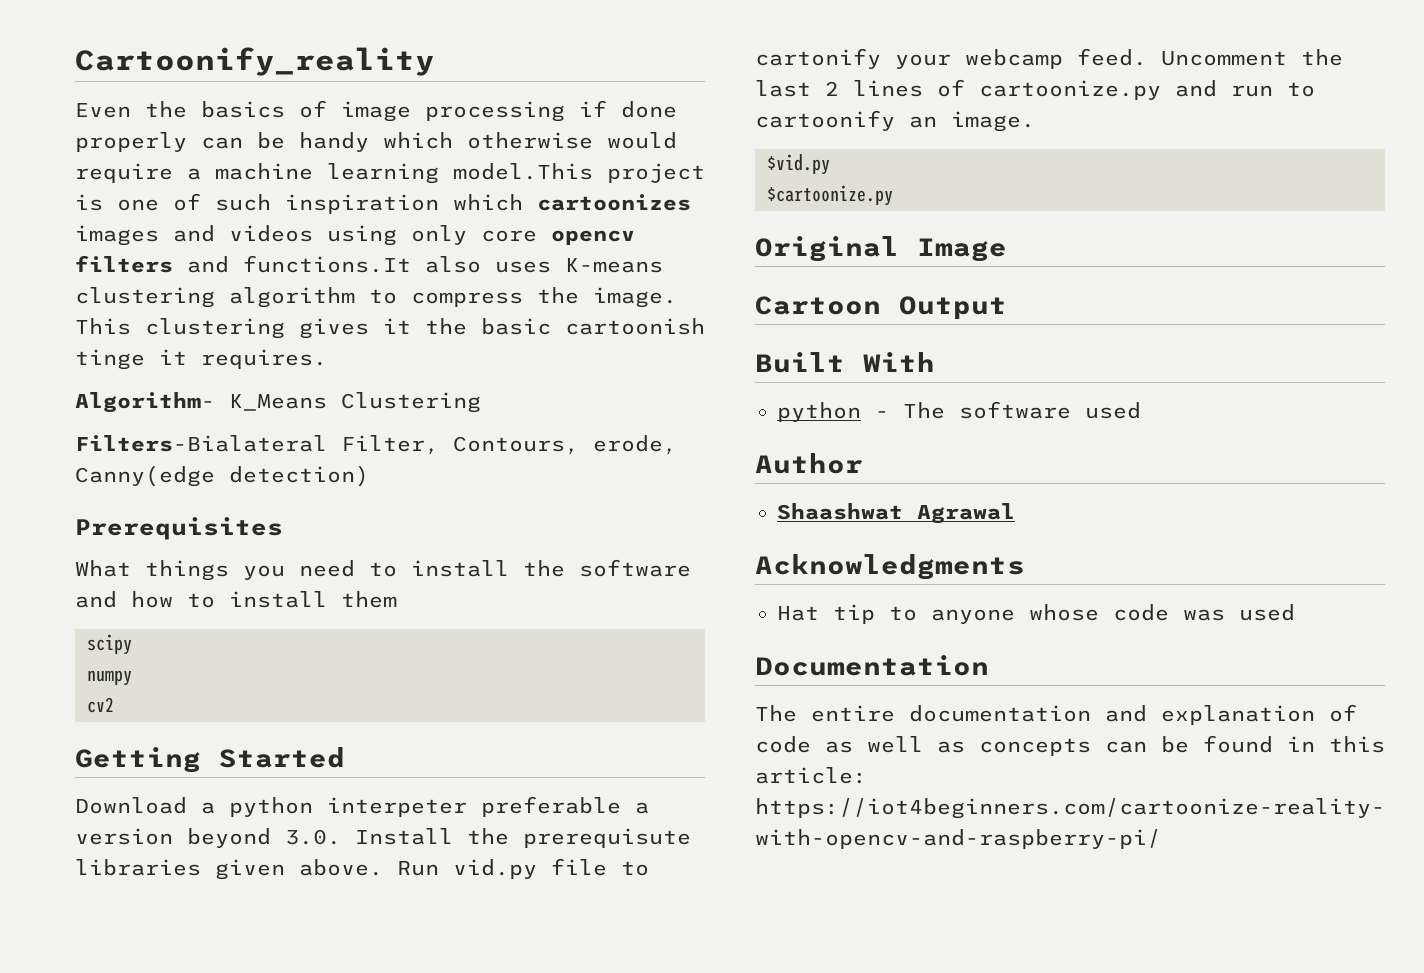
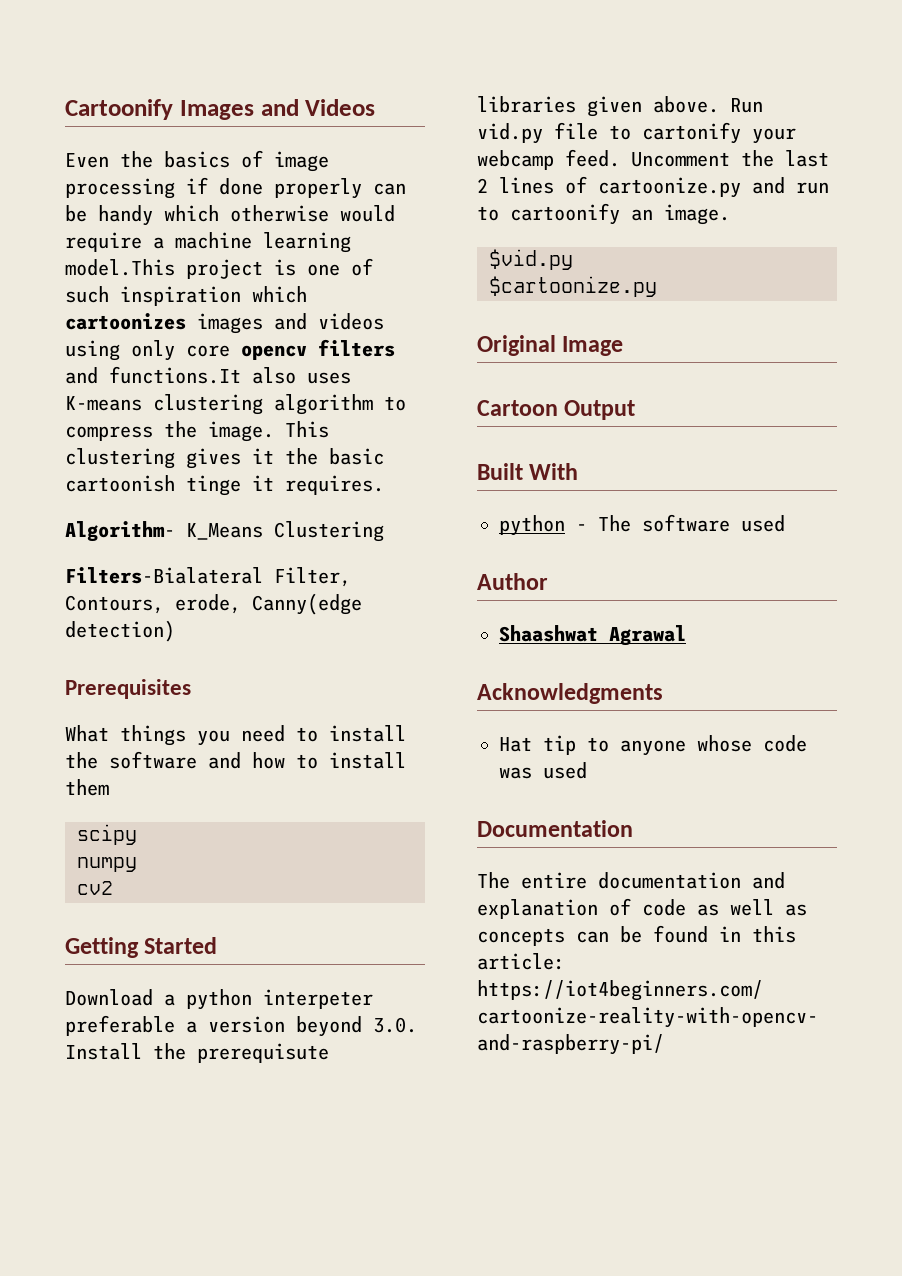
[75,47,435,76] Cartoonify_reality -> [65,99,376,120] Cartoonify Images and Videos

